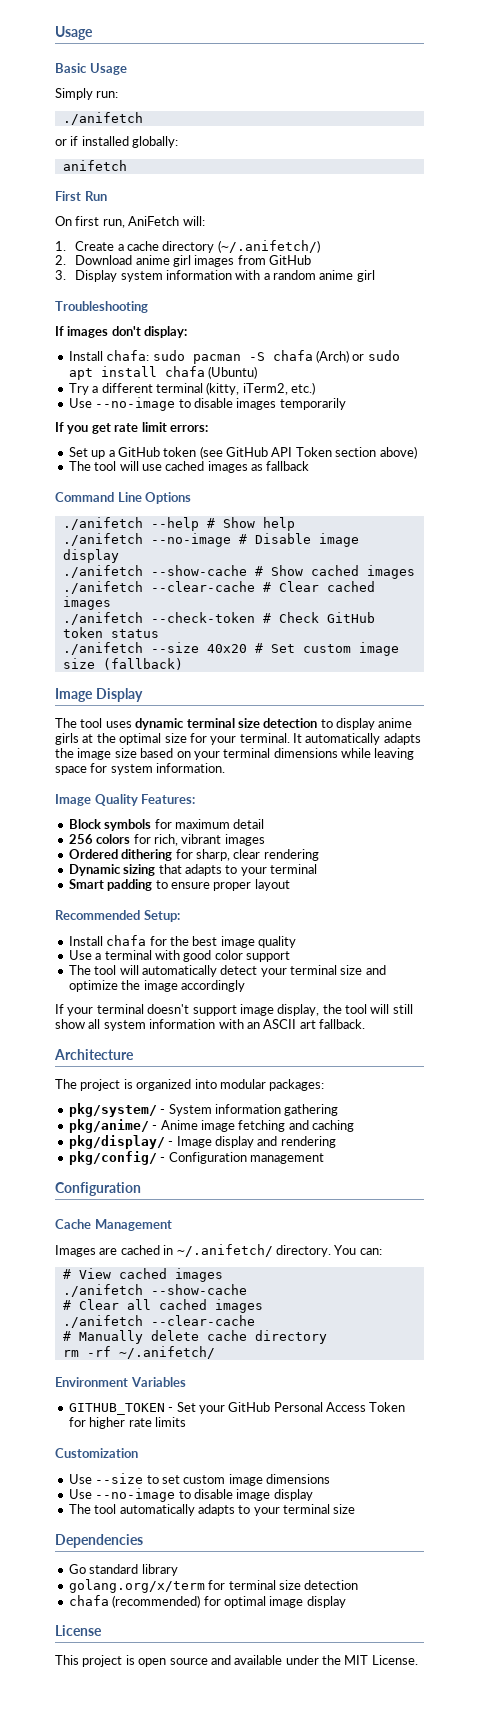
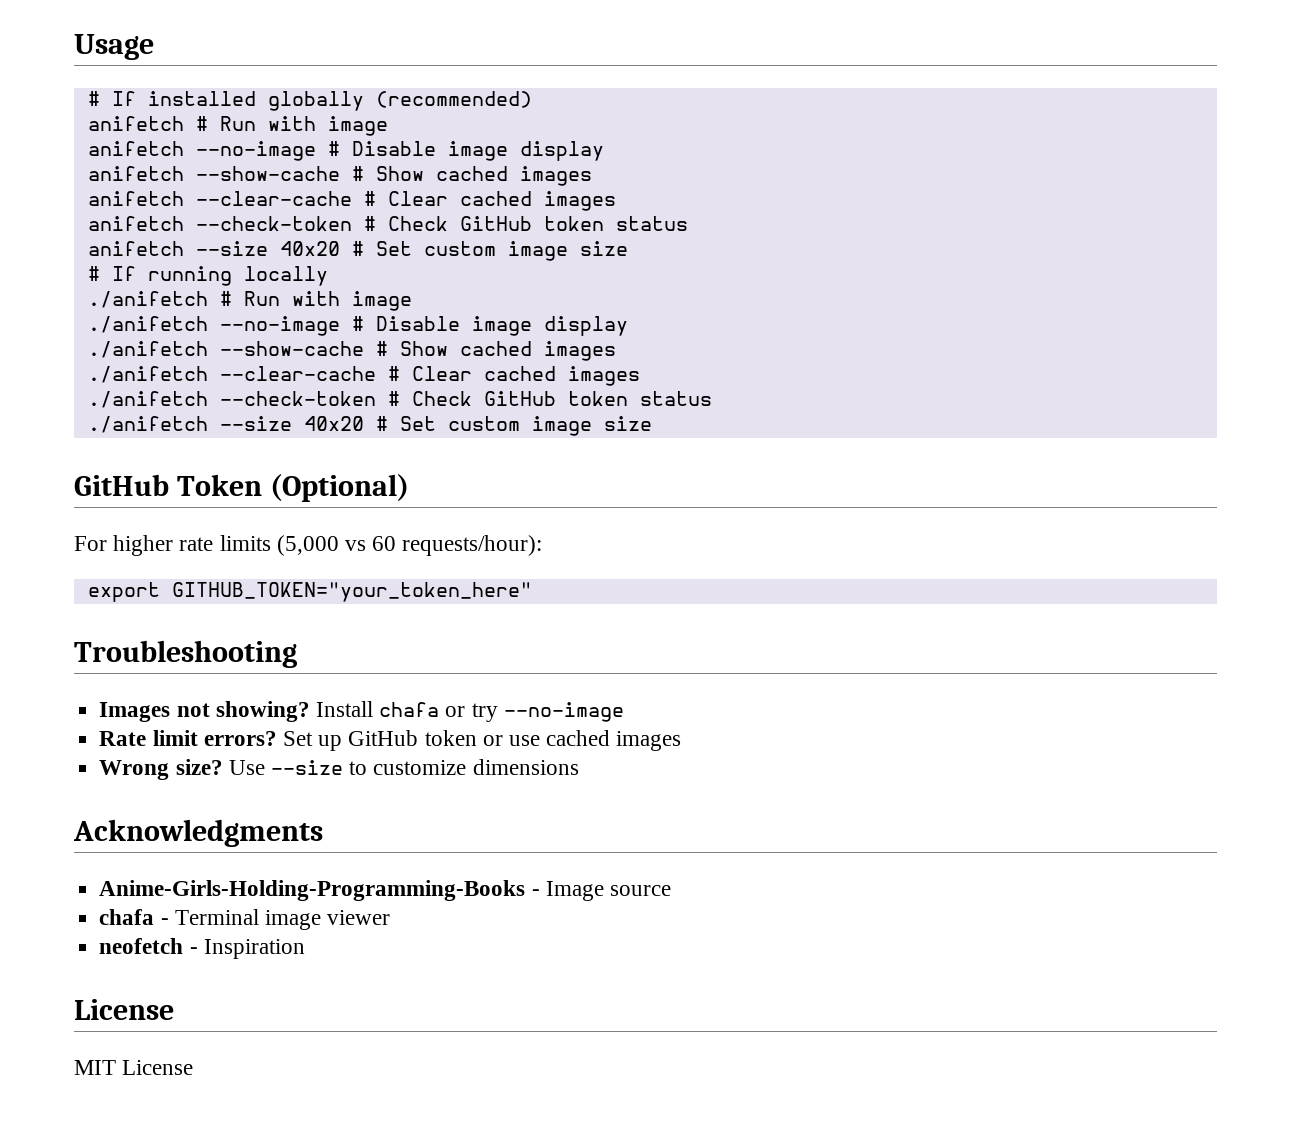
[55,26,93,40] [55,63,127,75] [55,88,119,100] [62,112,143,125] [55,136,179,148] [62,160,127,171] [55,191,107,201] [55,216,205,228] [55,240,320,253] [55,255,312,267] [55,270,375,282] [55,301,148,313] [55,326,188,338] [68,350,400,364] [68,366,258,380] [68,382,315,395] [68,397,346,411] [55,422,208,434] [68,446,417,459] [68,461,310,473] [55,492,192,504] [62,517,295,531] Usage // Basic Usage // Simply run: // ./anifetch // or if installed globally: // anifetch // First Run // On first run, AniFetch will: // 1. Create a cache directory (~/.anifetch/) // 2. Download anime girl images from GitHub // 3. Display system information with a random anime girl // Troubleshooting // If images don't display: // Install chafa: sudo pacman -S chafa (Arch) or sudo apt install chafa (Ubuntu) // Try a different terminal (kitty, iTerm2, etc.) // Use --no-image to disable images temporarily // If you get rate limit errors: // Set up a GitHub token (see GitHub API Token section above) // The tool will use cached images as fallback // Command Line Options // ./anifetch --help # Show help -> [74,34,154,60] [87,91,532,111] [87,116,388,136] [87,141,604,161] [87,166,592,186] [87,191,616,211] [87,216,688,231] [87,241,628,261] [87,266,328,286] [87,291,412,311] Usage // # If installed globally (recommended) // anifetch # Run with image // anifetch --no-image # Disable image display // anifetch --show-cache # Show cached images // anifetch --clear-cache # Clear cached images // anifetch --check-token # Check GitHub token status // anifetch --size 40x20 # Set custom image size // # If running locally // ./anifetch # Run with image
[102,658,183,670] [55,688,143,702] [55,718,413,730] [55,733,421,745] [55,748,415,760] [55,763,226,775] [55,794,196,806] [68,819,265,831] [68,834,265,846] [68,849,319,861] [68,864,317,876] [68,879,290,891] [55,910,180,922] [68,935,296,948] [68,950,290,962] [68,965,386,977] [68,980,245,992] [55,1004,413,1016] [55,1019,365,1031] [54,1049,134,1060] [55,1079,325,1091] [68,1103,339,1117] [68,1119,354,1133] [68,1135,336,1149] [68,1151,324,1165] [55,1182,141,1196] [55,1219,172,1231] [55,1244,382,1257] [62,1268,223,1282] [62,1284,247,1297] [62,1299,263,1313] [62,1315,255,1328] [62,1330,327,1344] [62,1346,215,1359] [55,1377,186,1387] [68,1402,406,1415] [68,1417,186,1429] [55,1448,138,1458] [68,1473,330,1486] [68,1488,313,1502] [68,1504,356,1516] [55,1534,143,1548] [68,1564,178,1576] [68,1579,359,1593] [68,1595,346,1608] [55,1625,102,1636] [55,1655,418,1667] (fallback) // Image Display // The tool uses dynamic terminal size detection to display anime girls at the optimal size for your terminal. It automatically adapts the image size based on your terminal dimensions while leaving space for system information. // Image Quality Features: // Block symbols for maximum detail // 256 colors for rich, vibrant images // Ordered dithering for sharp, clear rendering // Dynamic sizing that adapts to your terminal // Smart padding to ensure proper layout // Recommended Setup: // Install chafa for the best image quality // Use a terminal with good color support // The tool will automatically detect your terminal size and optimize the image accordingly // If your terminal doesn't support image display, the tool will still show all system information with an ASCII art fallback. // Architecture // The project is organized into modular packages: // pkg/system/ - System information gathering // pkg/anime/ - Anime image fetching and caching // pkg/display/ - Image display and rendering // pkg/config/ - Configuration management // Configuration // Cache Management // Images are cached in ~/.anifetch/ directory. You can: // # View cached images // ./anifetch --show-cache // # Clear all cached images // ./anifetch --clear-cache // # Manually delete cache directory // rm -rf ~/.anifetch/ // Environment Variables // GITHUB_TOKEN - Set your GitHub Personal Access Token for higher rate limits // Customization // Use --size to set custom image dimensions // Use --no-image to disable image display // The tool automatically adapts to your terminal size // Dependencies // Go standard library // golang.org/x/term for terminal size detection // chafa (recommended) for optimal image display // License // This project is open source and available under the MIT License. -> [74,474,409,502] [74,535,543,556] [87,582,532,602] [74,640,297,668] [99,701,624,722] [99,730,682,751] [99,759,579,780] [73,819,323,847] [99,880,671,901] [99,909,391,930] [99,938,305,959] [74,999,174,1020] [74,1060,194,1075] // GitHub Token (Optional) // For higher rate limits (5,000 vs 60 requests/hour): // export GITHUB_TOKEN="your_token_here" // Troubleshooting // Images not showing? Install chafa or try --no-image // Rate limit errors? Set up GitHub token or use cached images // Wrong size? Use --size to customize dimensions // Acknowledgments // Anime-Girls-Holding-Programming-Books - Image source // chafa - Terminal image viewer // neofetch - Inspiration // License // MIT License

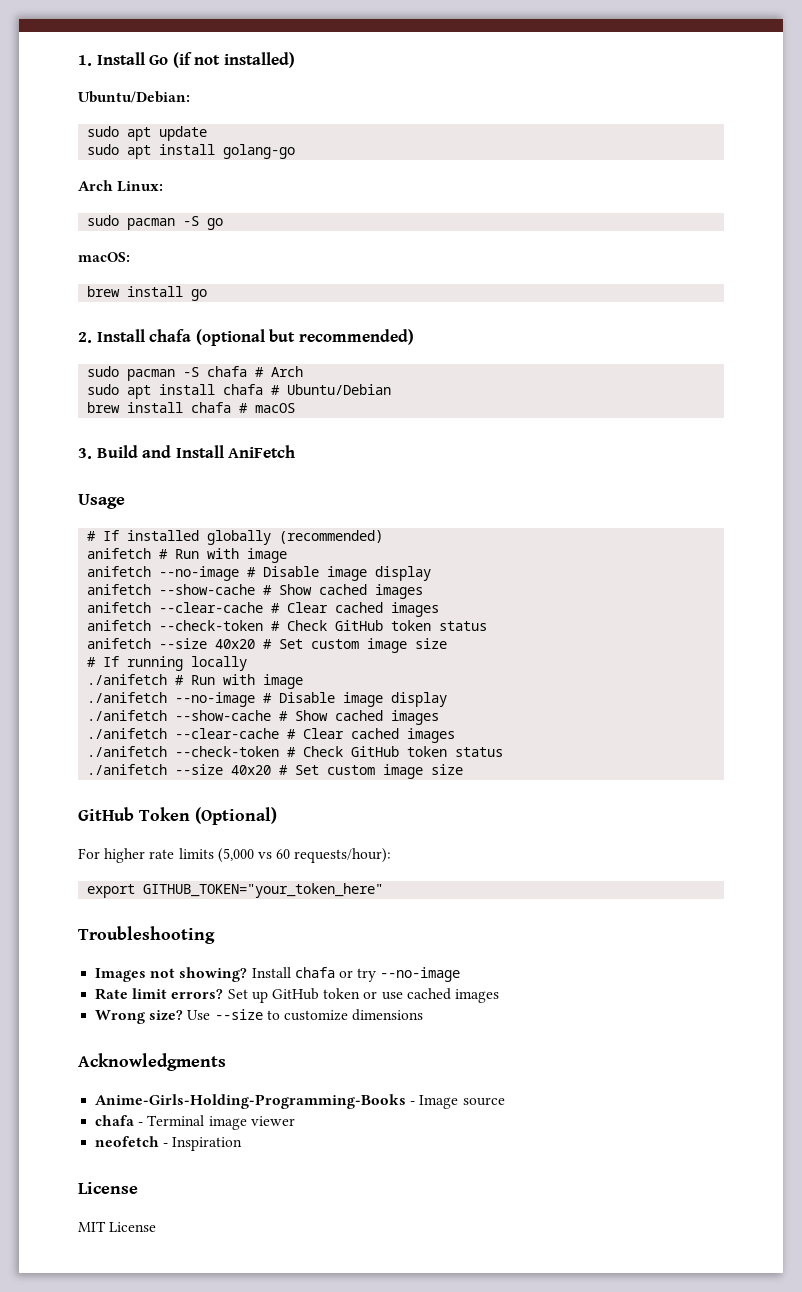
(74, 47) none -> [78,52,295,68] [78,91,190,103] [87,126,208,141] [87,144,296,159] [78,180,164,192] [87,215,224,230] [78,252,130,262] [87,286,208,301] [78,329,414,346] [87,366,304,381] [87,384,392,399] [87,402,296,413] [78,445,296,459] 1. Install Go (if not installed) // Ubuntu/Debian: // sudo apt update // sudo apt install golang-go // Arch Linux: // sudo pacman -S go // macOS: // brew install go // 2. Install chafa (optional but recommended) // sudo pacman -S chafa # Arch // sudo apt install chafa # Ubuntu/Debian // brew install chafa # macOS // 3. Build and Install AniFetch //

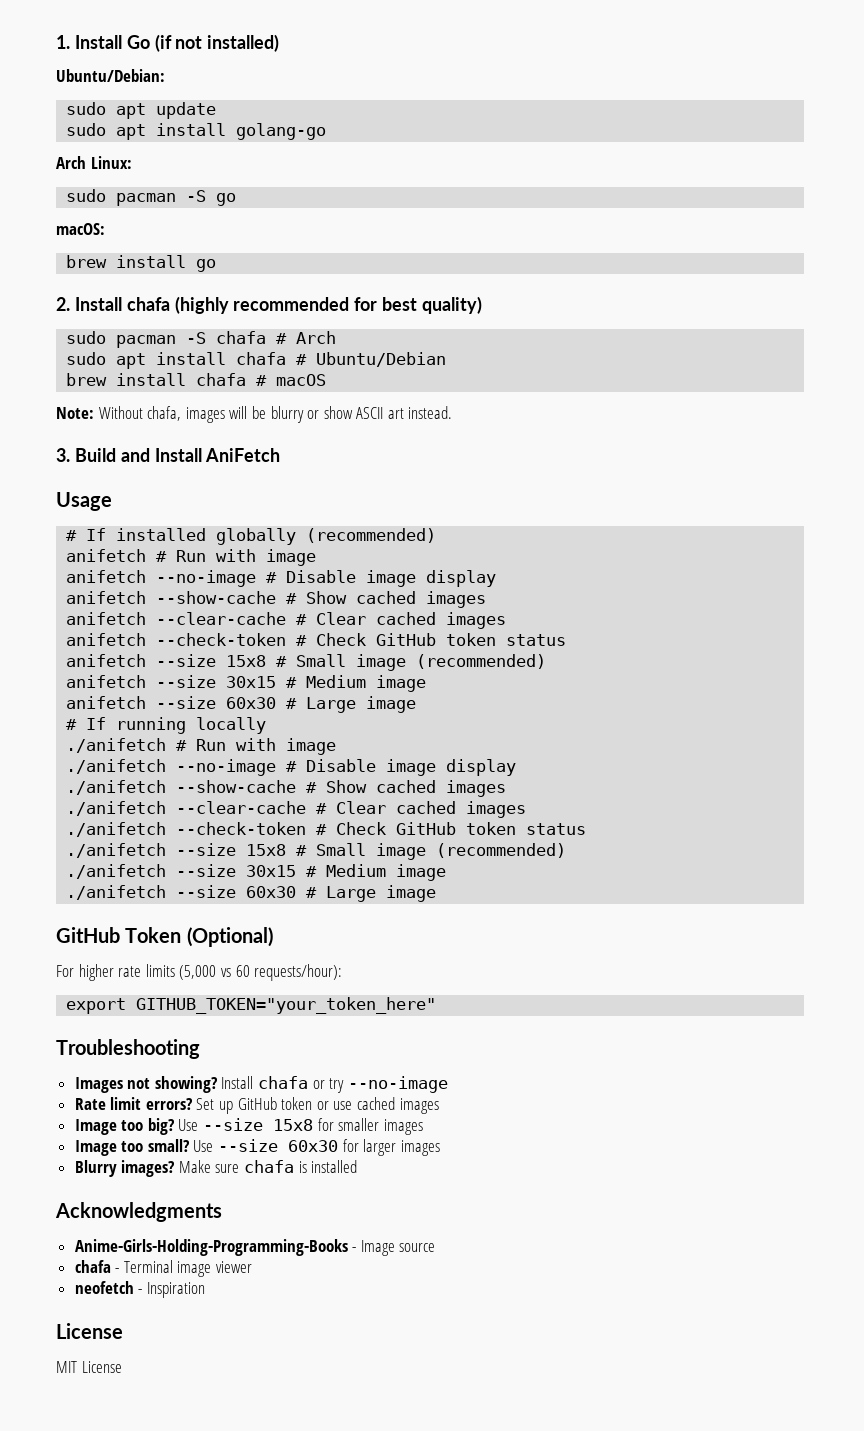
[195,329,414,346] (optional but recommended) -> [174,296,483,314] (highly recommended for best quality)
(296, 408) none -> [56,406,453,423] // Note: Without chafa, images will be blurry or show ASCII art instead.
[215,638,448,653] 40x20 # Set custom image size -> [226,654,547,671] [66,675,427,692] [66,696,417,713] 15x8 # Small image (recommended) // anifetch --size 30x15 # Medium image // anifetch --size 60x30 # Large image
[231,764,464,779] 40x20 # Set custom image size -> [246,843,567,860] [66,864,447,881] [66,885,437,902] 15x8 # Small image (recommended) // ./anifetch --size 30x15 # Medium image // ./anifetch --size 60x30 # Large image
[95,1009,424,1024] Wrong size? Use --size to customize dimensions -> [74,1118,423,1135] [74,1139,440,1156] [74,1160,358,1177] Image too big? Use --size 15x8 for smaller images // Image too small? Use --size 60x30 for larger images // Blurry images? Make sure chafa is installed

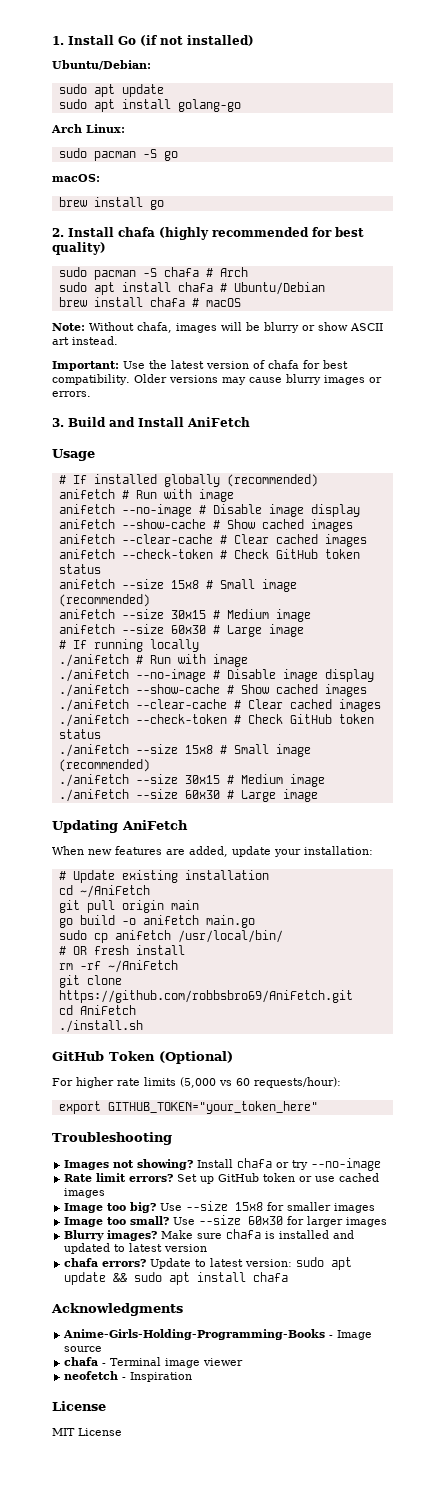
(453, 412) none -> [52,360,348,371] [52,374,382,385] [52,391,91,397] // Important: Use the latest version of chafa for best compatibility. Older versions may cause blurry images or errors.
(437, 893) none -> [52,820,188,833] [52,846,373,857] [58,870,269,883] [58,885,150,898] [58,900,199,913] [58,915,255,928] [58,930,283,943] [58,945,185,955] [58,960,178,973] [58,975,122,988] [58,990,353,1003] [58,1005,136,1015] [58,1020,143,1033] // Updating AniFetch // When new features are added, update your installation: // # Update existing installation // cd ~/AniFetch // git pull origin main // go build -o anifetch main.go // sudo cp anifetch /usr/local/bin/ // # OR fresh install // rm -rf ~/AniFetch // git clone https://github.com/robbsbro69/AniFetch.git // cd AniFetch // ./install.sh
(358, 1166) none -> [333,1230,355,1239] [64,1243,208,1254] [64,1257,353,1270] [64,1272,289,1285] and updated to latest version // chafa errors? Update to latest version: sudo apt update && sudo apt install chafa

